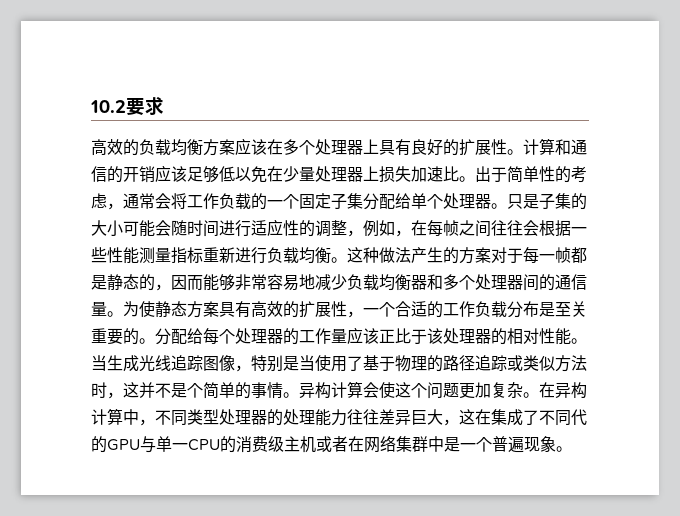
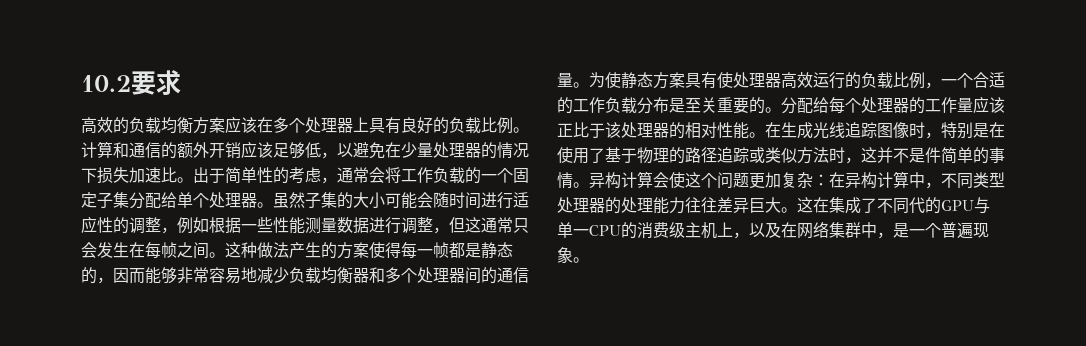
[459,139,507,156] 扩展性 -> [449,117,513,134] 负载比例
(123, 174) none -> [177,142,209,158] 额外
[235,167,251,181] 以 -> [321,142,369,159] ，以避
[363,166,379,181] 上 -> [481,142,529,159] [81,168,97,183] 的情况下
[507,194,539,209] 只是 -> [273,192,305,208] 虽然
[395,220,587,237] [91,247,331,264] ，在每帧之间往往会根据一些性能测量指标重新进行负载均衡 -> [209,217,529,234] [81,242,209,259] 根据一些性能测量数据进行调整，但这通常只会发生在每帧之间
[491,247,523,263] 对于 -> [369,242,401,258] 使得
[251,301,347,318] 高效的扩展性 -> [717,72,925,89] 使处理器高效运行的负载比例
[91,355,107,371] 当 -> [765,122,781,138] 在
(235, 363) none -> [909,122,925,138] 时
[299,355,315,371] 当 -> [989,122,1005,138] 在
[187,383,203,398] 个 -> [925,147,941,163] 件
[523,392,539,398] 。 -> [813,174,829,186] ：
[443,419,459,426] ， -> [781,207,797,213] 。
[316,436,348,452] 或者 -> [717,222,781,239] 上，以及
(444, 444) none -> [877,232,893,239] ，

